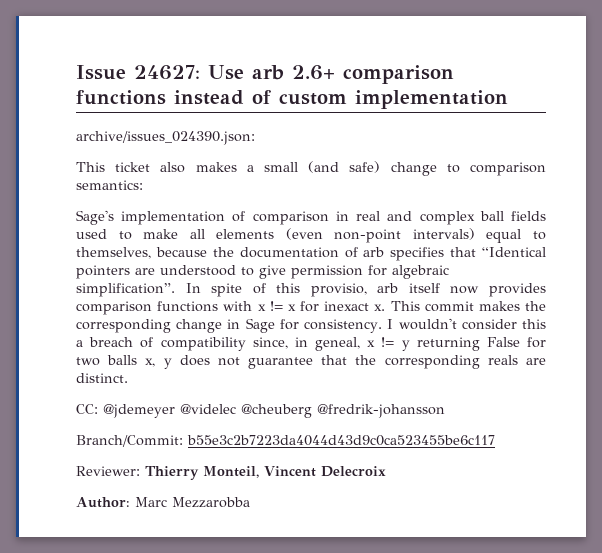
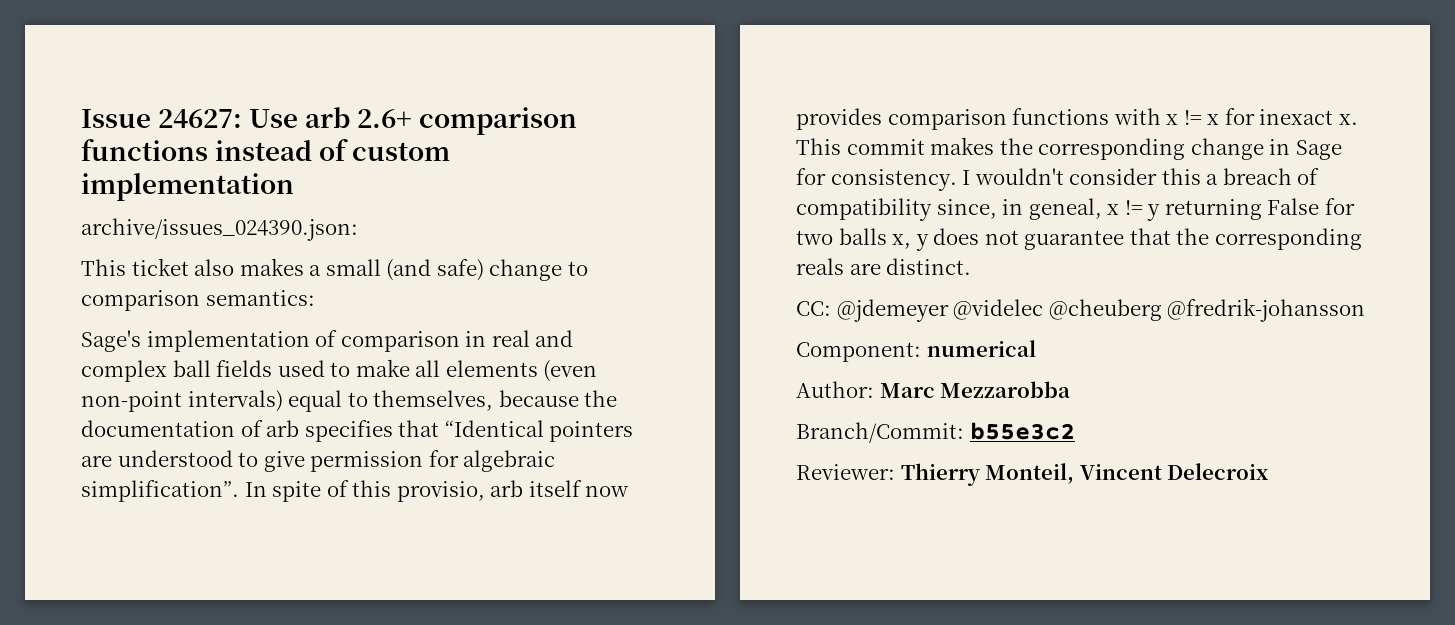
(445, 411) none -> [796,340,1036,362] [796,381,1071,398] // Component: numerical // Author: Marc Mezzarobba
[187,435,495,446] b55e3c2b7223da4044d43d9c0ca523455be6c117 -> [969,422,1075,440] b55e3c2
[76,497,250,508] // Author: Marc Mezzarobba -> (1270, 471) none

